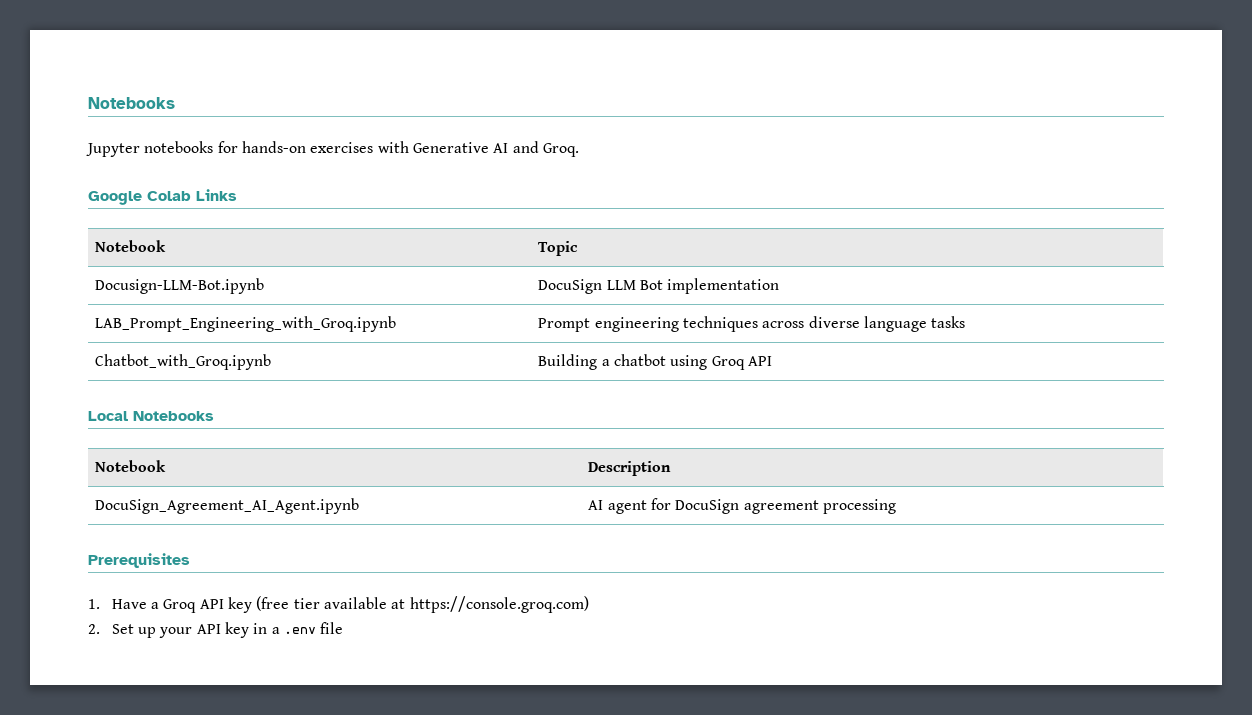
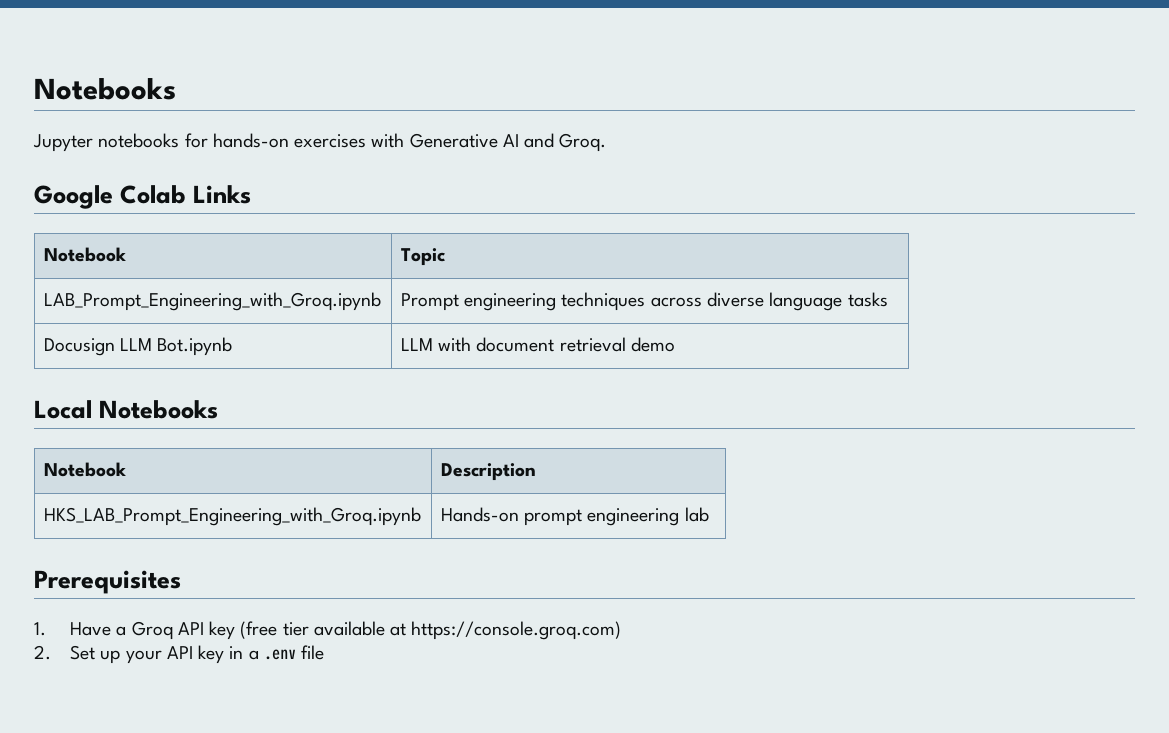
[95,278,265,294] [538,278,780,294] // Docusign-LLM-Bot.ipynb | DocuSign LLM Bot implementation -> (445, 257) none
[95,354,272,370] [538,354,772,370] [88,411,214,421] [95,460,167,472] [588,461,672,476] [95,498,360,514] [588,498,896,514] Chatbot_with_Groq.ipynb | Building a chatbot using Groq API // Local Notebooks // Notebook | Description // DocuSign_Agreement_AI_Agent.ipynb | AI agent for DocuSign agreement processing -> [43,337,233,356] [400,337,675,352] [34,400,219,419] [43,462,126,477] [440,463,536,481] [43,507,421,526] [440,507,709,526] Docusign LLM Bot.ipynb | LLM with document retrieval demo // Local Notebooks // Notebook | Description // HKS_LAB_Prompt_Engineering_with_Groq.ipynb | Hands-on prompt engineering lab

